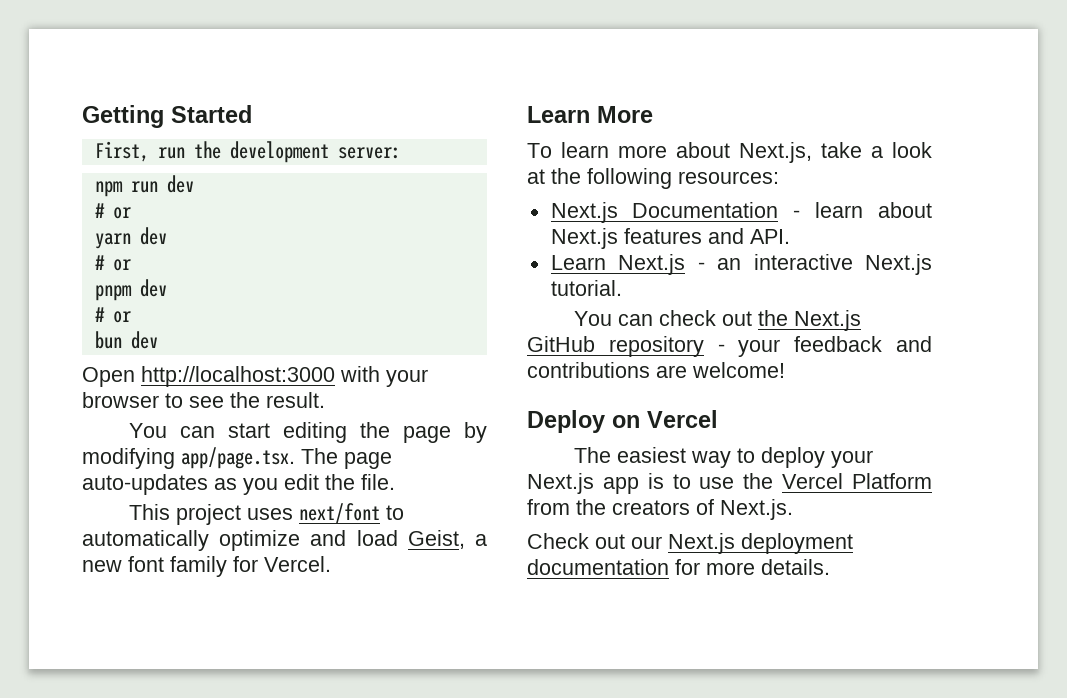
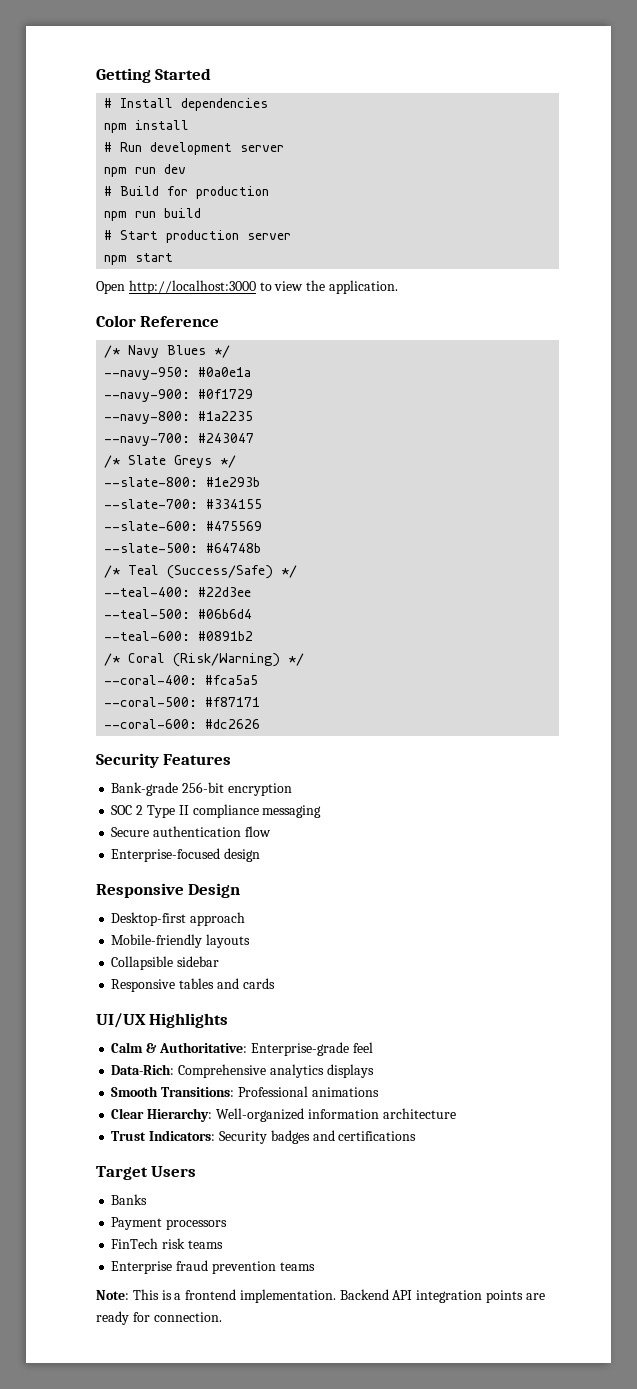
[94,141,401,163] [94,175,194,197] [94,203,131,219] [94,227,167,249] [94,255,131,271] [94,279,167,301] [94,307,131,323] [94,331,158,349] [82,366,428,387] [82,392,325,408] [129,422,488,443] [82,447,392,469] [82,474,395,495] [129,503,405,525] [82,530,487,551] [82,556,331,577] [527,106,653,123] [527,142,932,163] [527,168,779,189] [550,202,932,223] [550,228,790,249] [550,254,932,275] [550,280,622,296] [574,310,862,331] [527,336,932,357] [527,362,785,378] [527,410,718,433] [574,447,874,468] [527,473,932,494] [527,499,793,520] [527,533,853,554] [527,559,830,575] First, run the development server: // npm run dev // # or // yarn dev // # or // pnpm dev // # or // bun dev // Open http://localhost:3000 with your browser to see the result. // You can start editing the page by modifying app/page.tsx. The page auto-updates as you edit the file. // This project uses next/font to automatically optimize and load Geist, a new font family for Vercel. // Learn More // To learn more about Next.js, take a look at the following resources: // Next.js Documentation - learn about Next.js features and API. // Learn Next.js - an interactive Next.js tutorial. // You can check out the Next.js GitHub repository - your feedback and contributions are welcome! // Deploy on Vercel // The easiest way to deploy your Next.js app is to use the Vercel Platform from the creators of Next.js. // Check out our Next.js deployment documentation for more details. -> [104,98,269,111] [104,120,190,133] [104,142,285,155] [104,164,187,177] [104,186,270,199] [104,208,202,221] [104,230,292,243] [104,253,174,265] [96,280,398,294] [96,315,220,327] [104,345,231,358] [104,367,252,380] [104,389,254,402] [104,411,254,424] [104,433,255,446] [104,455,237,468] [104,477,261,487] [104,499,263,509] [104,521,263,531] [104,543,262,553] [104,565,298,579] [104,587,252,597] [104,609,253,619] [104,631,254,641] [104,653,305,667] [104,675,259,685] [104,697,261,707] [104,719,261,729] [96,753,232,768] [111,782,292,796] [111,804,322,818] [111,826,271,837] [111,848,261,862] [96,883,241,898] [111,912,246,926] [111,934,251,948] [111,956,220,970] [111,978,275,992] [96,1013,229,1028] [111,1042,373,1056] [111,1064,374,1078] [111,1086,379,1097] [111,1108,456,1122] [111,1130,417,1144] [96,1166,197,1180] [111,1194,148,1205] [111,1217,228,1230] [111,1238,223,1249] [111,1260,315,1274] [96,1289,545,1303] [96,1311,222,1325] # Install dependencies // npm install // # Run development server // npm run dev // # Build for production // npm run build // # Start production server // npm start // Open http://localhost:3000 to view the application. // Color Reference // /* Navy Blues */ // --navy-950: #0a0e1a // --navy-900: #0f1729 // --navy-800: #1a2235 // --navy-700: #243047 // /* Slate Greys */ // --slate-800: #1e293b // --slate-700: #334155 // --slate-600: #475569 // --slate-500: #64748b // /* Teal (Success/Safe) */ // --teal-400: #22d3ee // --teal-500: #06b6d4 // --teal-600: #0891b2 // /* Coral (Risk/Warning) */ // --coral-400: #fca5a5 // --coral-500: #f87171 // --coral-600: #dc2626 // Security Features // Bank-grade 256-bit encryption // SOC 2 Type II compliance messaging // Secure authentication flow // Enterprise-focused design // Responsive Design // Desktop-first approach // Mobile-friendly layouts // Collapsible sidebar // Responsive tables and cards // UI/UX Highlights // Calm & Authoritative: Enterprise-grade feel // Data-Rich: Comprehensive analytics displays // Smooth Transitions: Professional animations // Clear Hierarchy: Well-organized information architecture // Trust Indicators: Security badges and certifications // Target Users // Banks // Payment processors // FinTech risk teams // Enterprise fraud prevention teams // Note: This is a frontend implementation. Backend API integration points are ready for connection.

